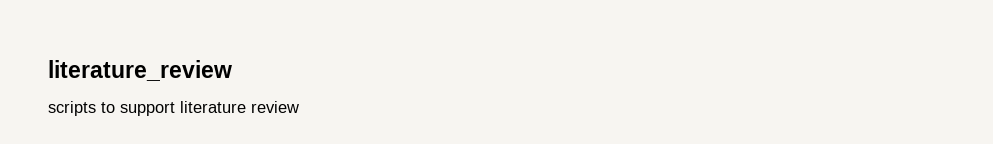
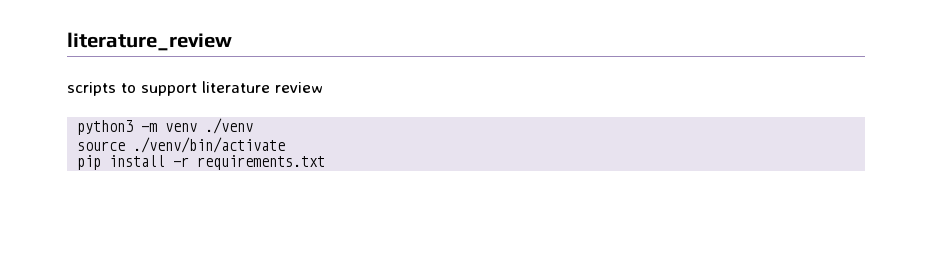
(299, 107) none -> [77,118,254,135] [77,137,286,153] [77,155,326,170] // python3 -m venv ./venv // source ./venv/bin/activate // pip install -r requirements.txt

